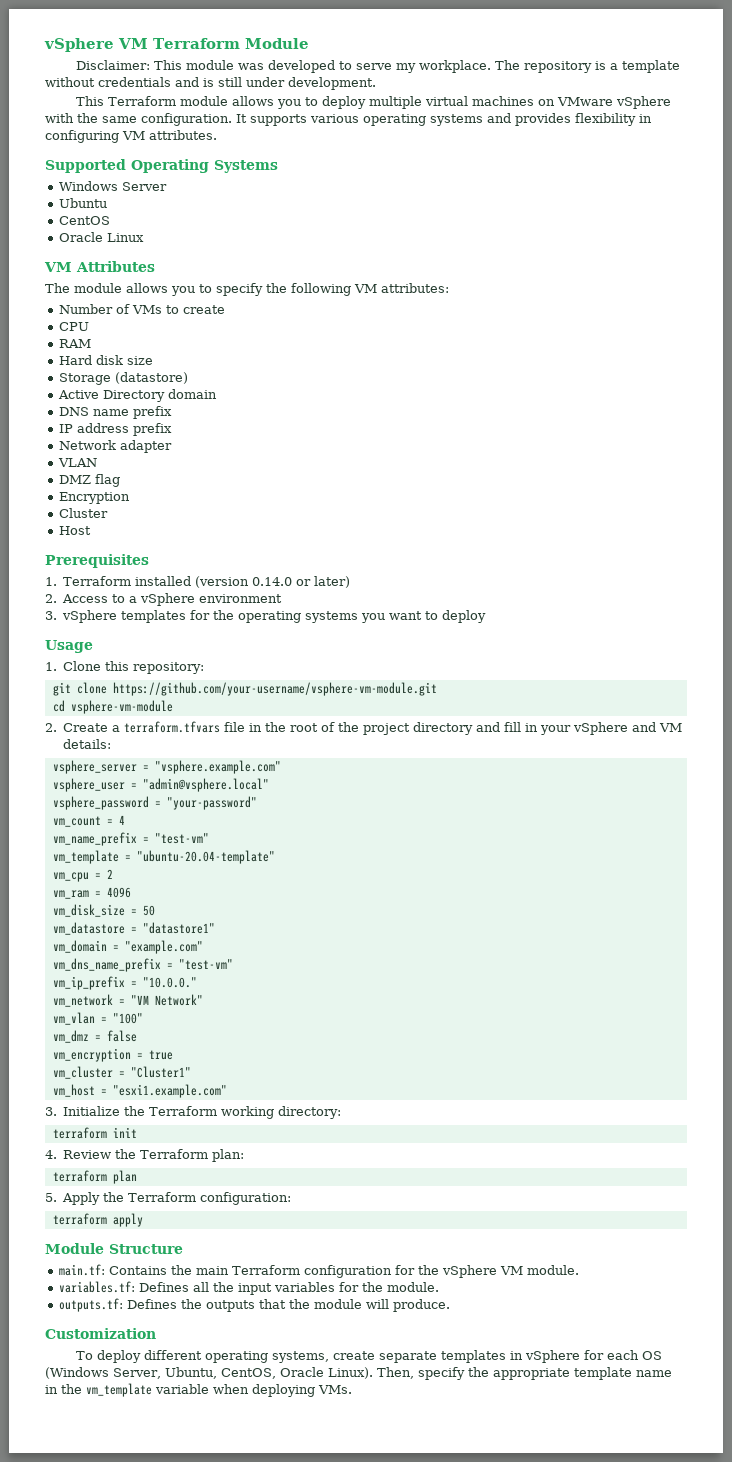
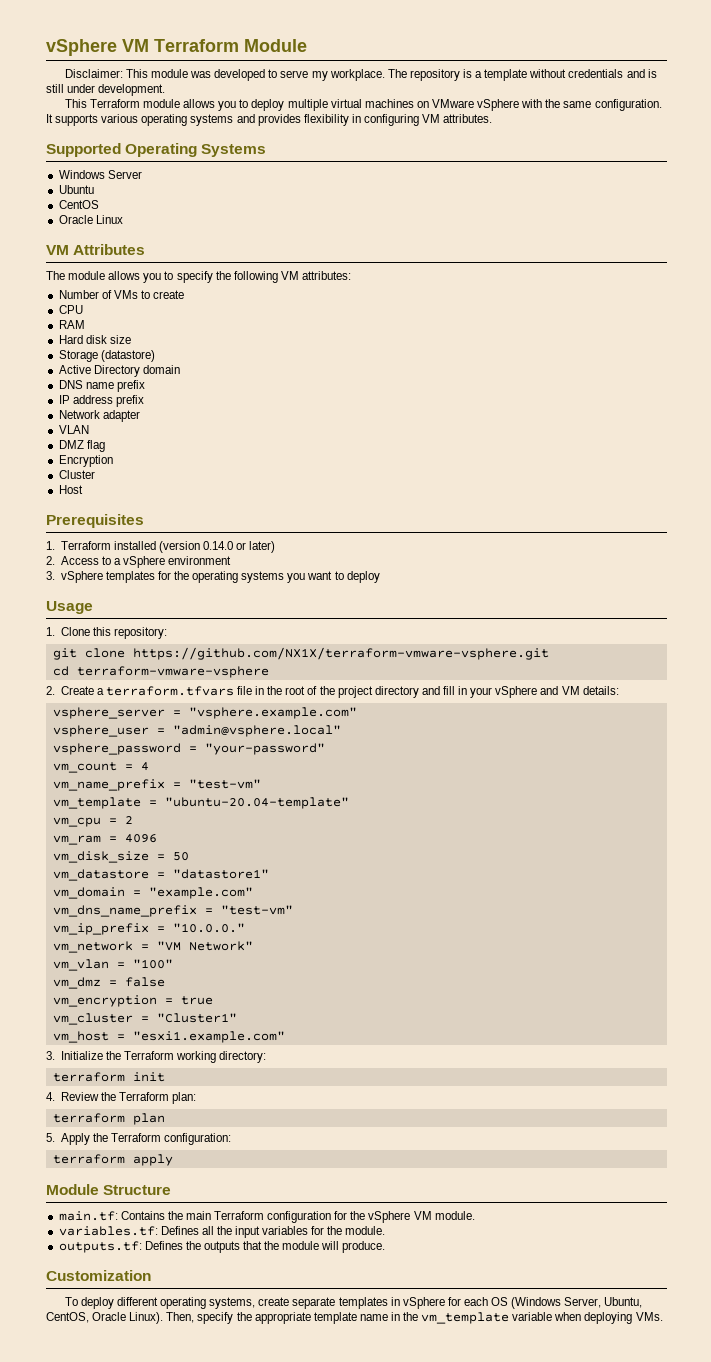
[112,682,437,696] https://github.com/your-username/vsphere-vm-module.git -> [132,647,549,660] https://github.com/NX1X/terraform-vmware-vsphere.git
[70,700,173,714] vsphere-vm-module -> [76,666,269,678] terraform-vmware-vsphere

